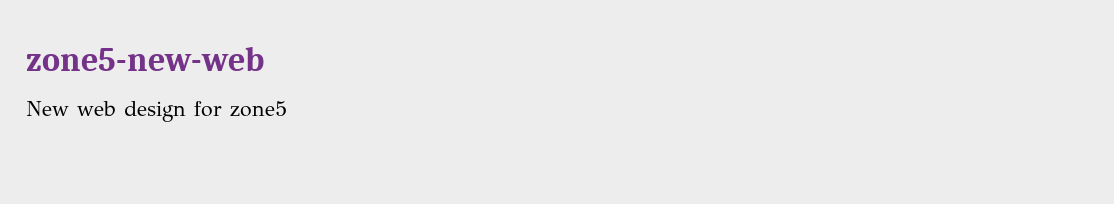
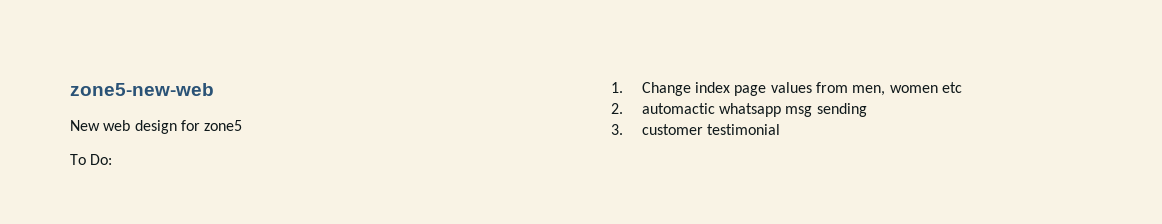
(287, 109) none -> [70,154,113,165] [611,82,962,96] [611,103,867,117] [611,124,781,135] // To Do: // 1. Change index page values from men, women etc // 2. automactic whatsapp msg sending // 3. customer testimonial

